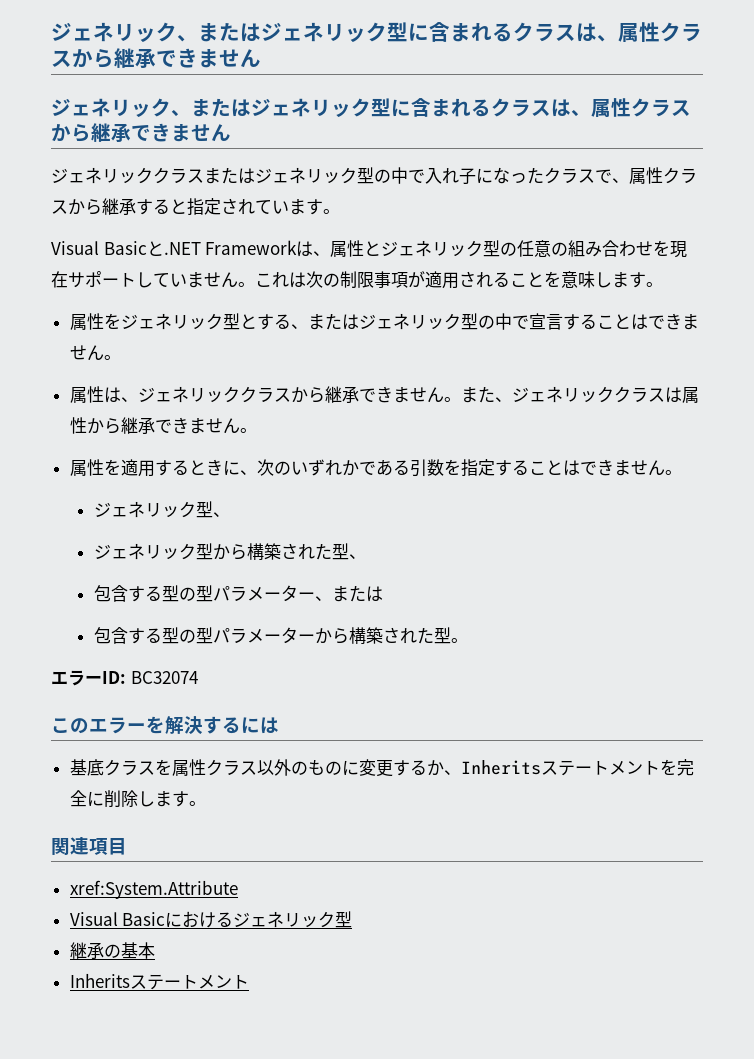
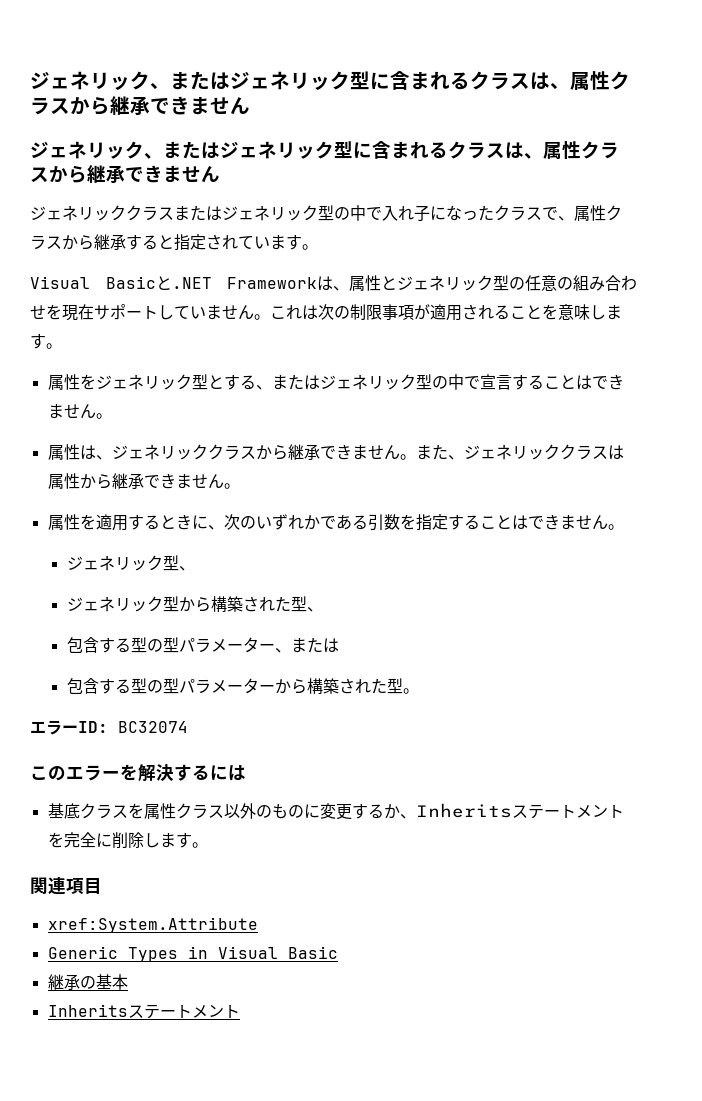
[69,911,353,928] Visual Basicにおけるジェネリック型 -> [47,946,338,962] Generic Types in Visual Basic

